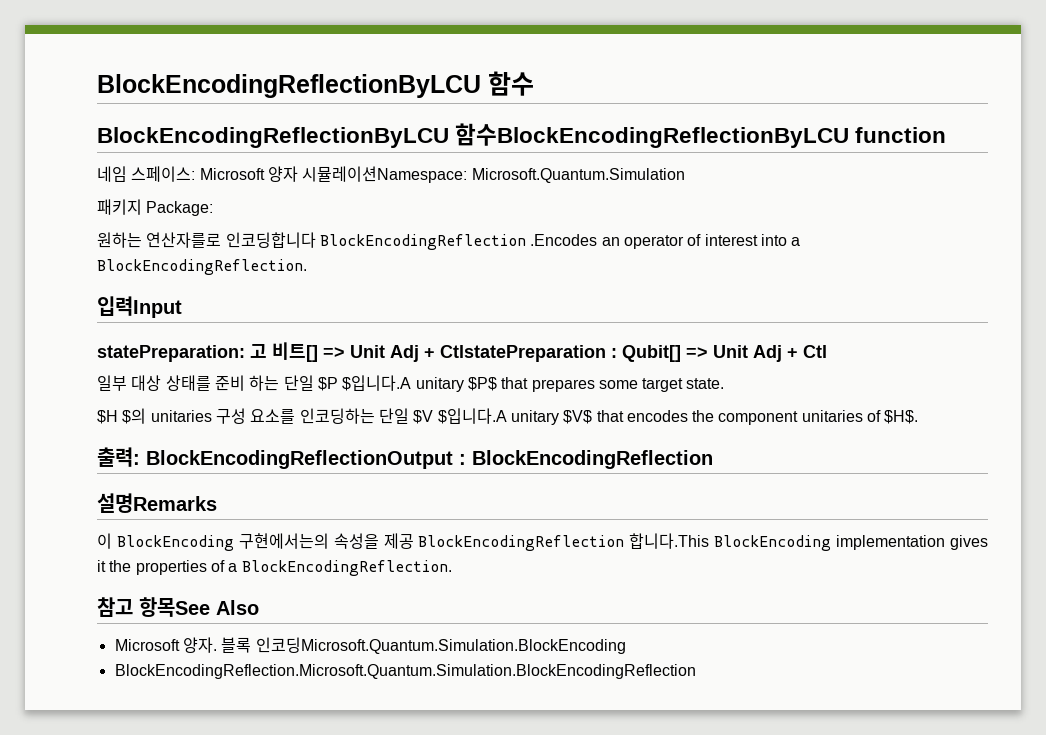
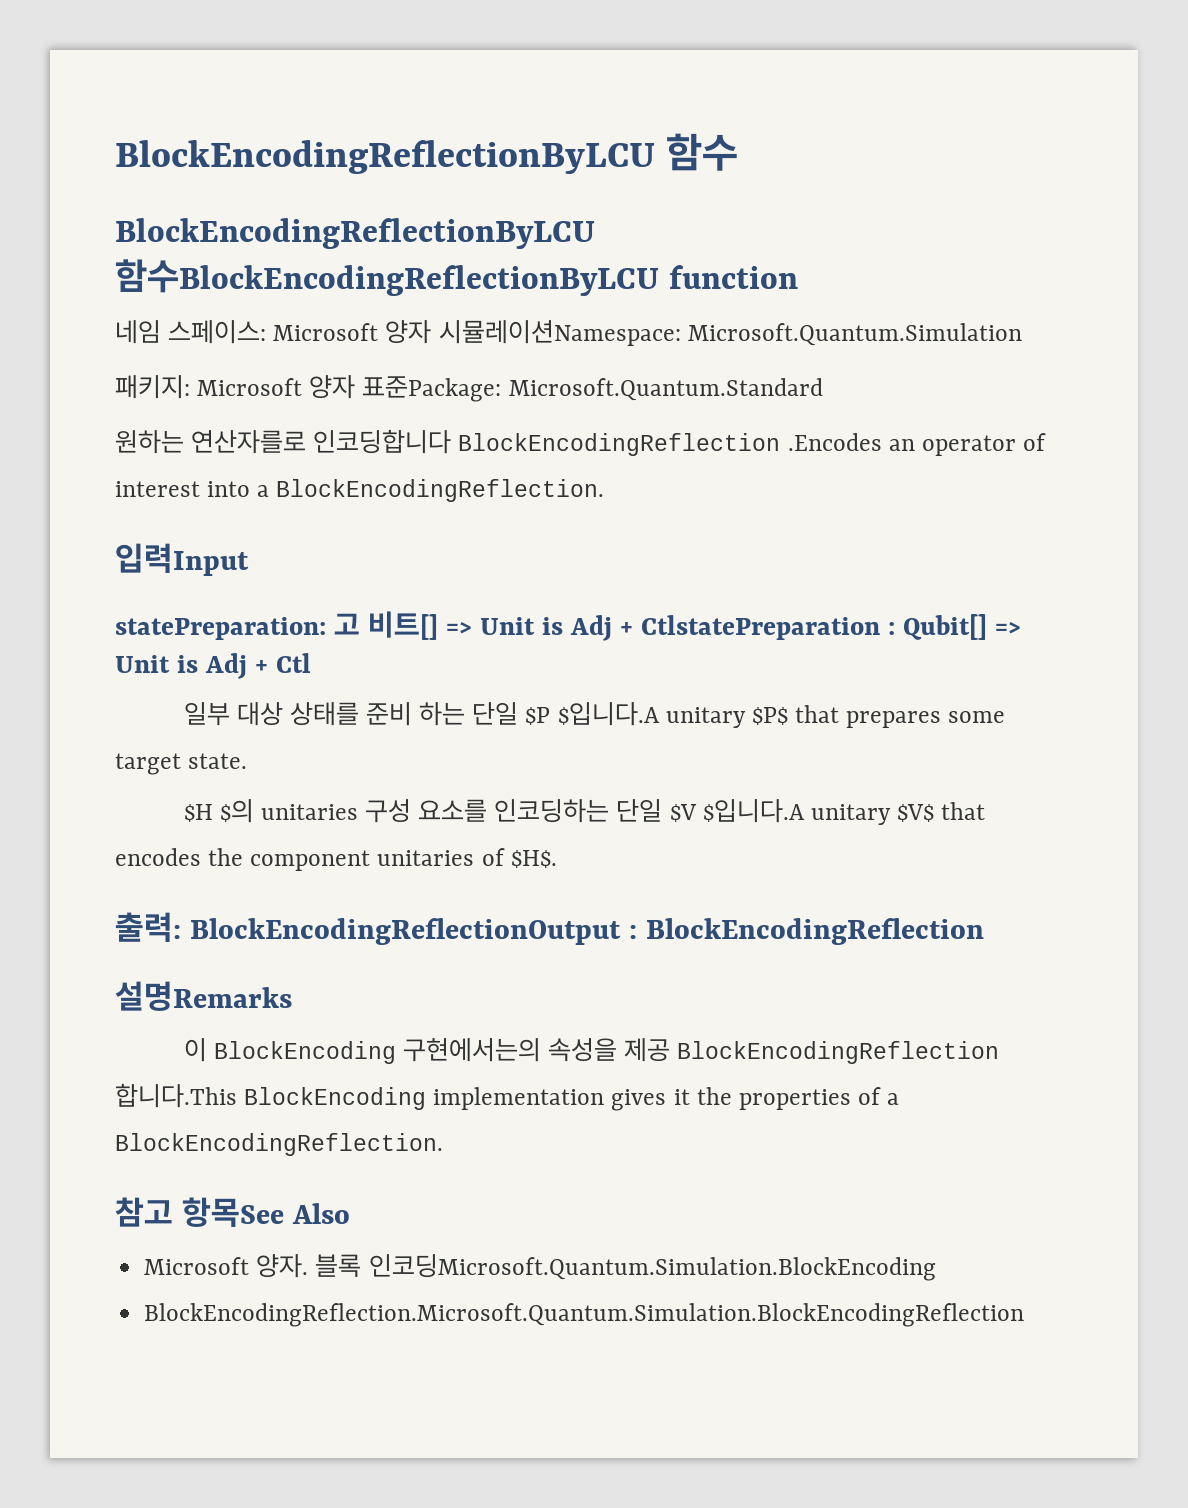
[97,199,214,216] 패키지 Package: -> [115,375,823,402] 패키지: Microsoft 양자 표준Package: Microsoft.Quantum.Standard
(385, 351) none -> [541,617,563,635] is
(748, 351) none -> [176,655,198,673] is

